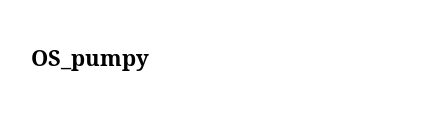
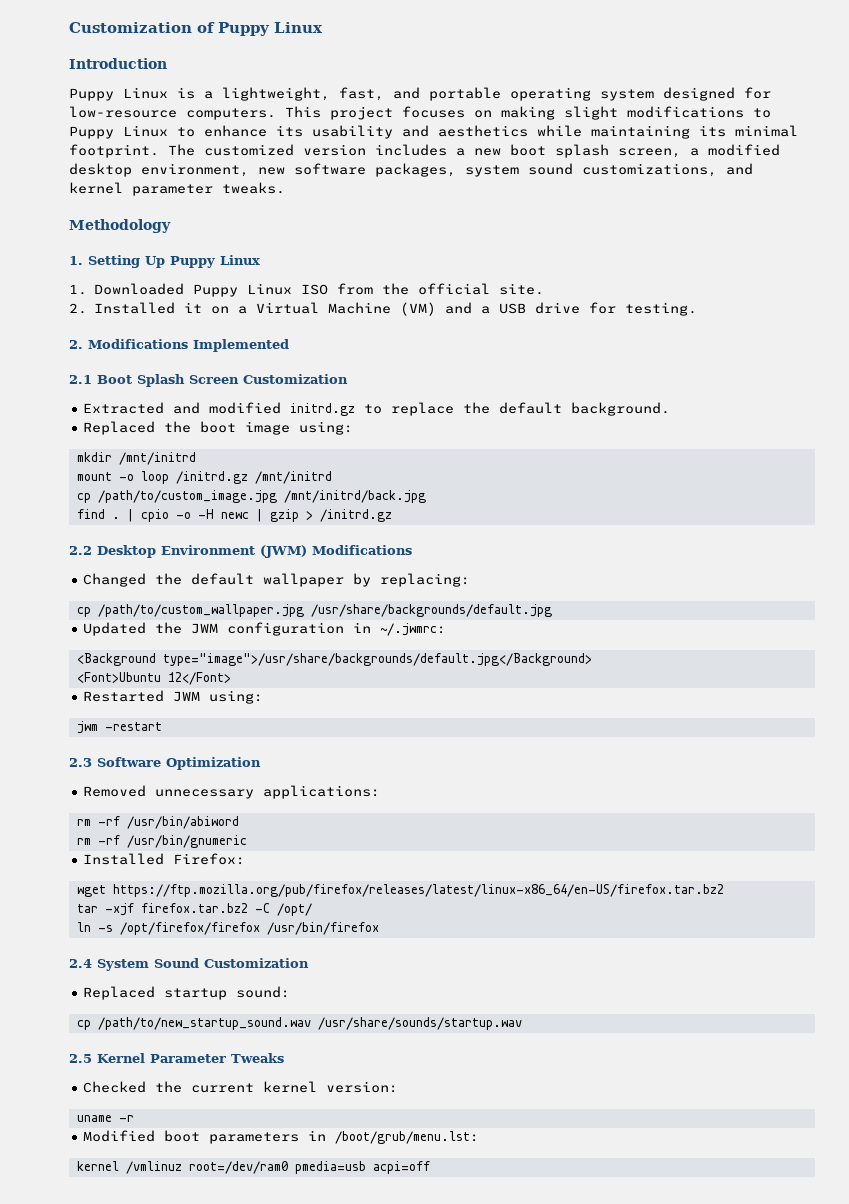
[31,50,149,71] OS_pumpy -> [69,22,323,36] [69,58,167,69] [69,87,771,101] [69,106,771,120] [69,125,798,139] [69,144,780,158] [69,163,753,177] [69,182,285,196] [69,219,171,233] [69,255,260,268] [69,283,544,297] [69,302,697,316] [69,339,289,352] [69,374,348,387] [83,402,671,416] [83,421,354,435] [76,452,196,465] [76,471,332,484] [76,490,426,503] [76,509,392,522] [69,545,412,558] [83,573,471,587] [76,604,552,617] [83,622,447,636] [76,653,592,666] [76,672,231,685] [83,690,264,704] [76,721,162,734] [69,757,261,770] [83,785,381,799] [76,816,239,829] [76,835,247,848] [83,853,246,865] [76,884,724,897] [76,903,312,916] [76,922,379,935] [69,958,309,971] [83,986,291,1000] [76,1017,522,1030] [69,1053,284,1063] [83,1081,399,1093] [76,1115,134,1122] [83,1130,480,1144] [76,1161,430,1174] Customization of Puppy Linux // Introduction // Puppy Linux is a lightweight, fast, and portable operating system designed for low-resource computers. This project focuses on making slight modifications to Puppy Linux to enhance its usability and aesthetics while maintaining its minimal footprint. The customized version includes a new boot splash screen, a modified desktop environment, new software packages, system sound customizations, and kernel parameter tweaks. // Methodology // 1. Setting Up Puppy Linux // 1. Downloaded Puppy Linux ISO from the official site. // 2. Installed it on a Virtual Machine (VM) and a USB drive for testing. // 2. Modifications Implemented // 2.1 Boot Splash Screen Customization // Extracted and modified initrd.gz to replace the default background. // Replaced the boot image using: // mkdir /mnt/initrd // mount -o loop /initrd.gz /mnt/initrd // cp /path/to/custom_image.jpg /mnt/initrd/back.jpg // find . | cpio -o -H newc | gzip > /initrd.gz // 2.2 Desktop Environment (JWM) Modifications // Changed the default wallpaper by replacing: // cp /path/to/custom_wallpaper.jpg /usr/share/backgrounds/default.jpg // Updated the JWM configuration in ~/.jwmrc: // <Background type="image">/usr/share/backgrounds/default.jpg</Background> // <Font>Ubuntu 12</Font> // Restarted JWM using: // jwm -restart // 2.3 Software Optimization // Removed unnecessary applications: // rm -rf /usr/bin/abiword // rm -rf /usr/bin/gnumeric // Installed Firefox: // wget https://ftp.mozilla.org/pub/firefox/releases/latest/linux-x86_64/en-US/firefox.tar.bz2 // tar -xjf firefox.tar.bz2 -C /opt/ // ln -s /opt/firefox/firefox /usr/bin/firefox // 2.4 System Sound Customization // Replaced startup sound: // cp /path/to/new_startup_sound.wav /usr/share/sounds/startup.wav // 2.5 Kernel Parameter Tweaks // Checked the current kernel version: // uname -r // Modified boot parameters in /boot/grub/menu.lst: // kernel /vmlinuz root=/dev/ram0 pmedia=usb acpi=off

